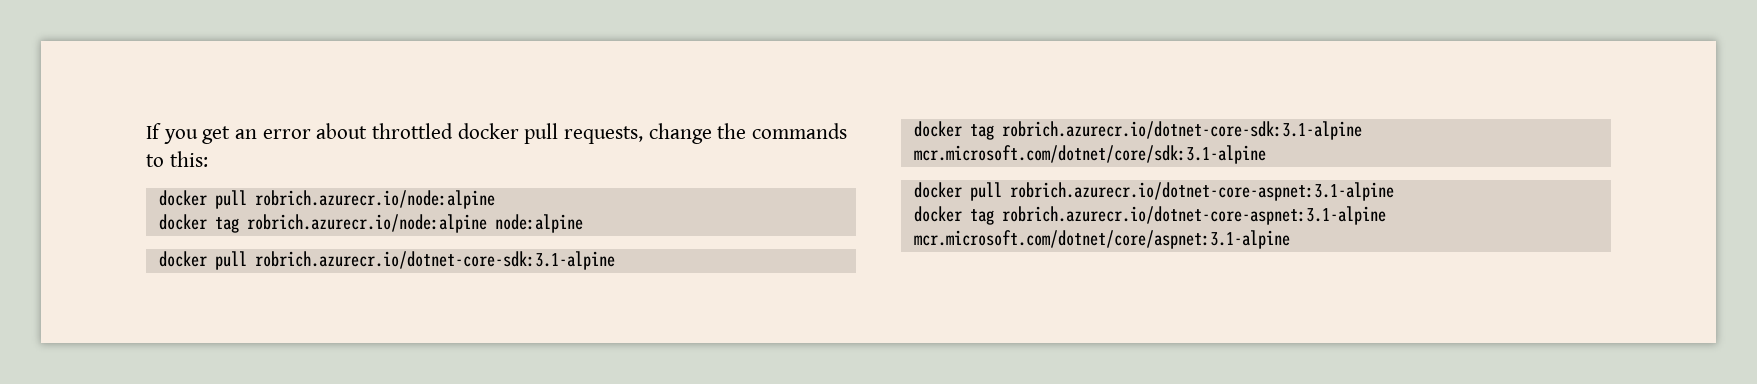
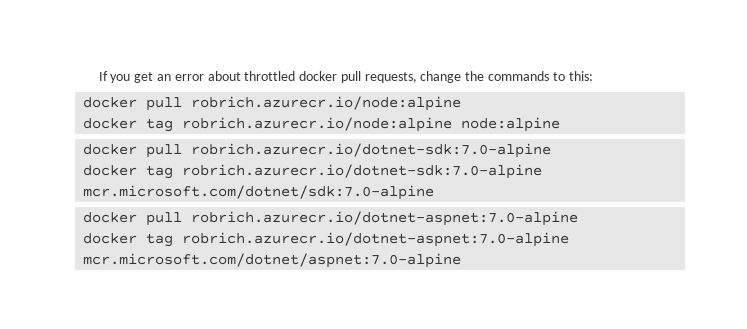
[254,251,615,270] [913,121,1362,140] [913,145,1266,164] [913,182,1394,201] [913,206,1386,225] [913,230,1290,249] robrich.azurecr.io/dotnet-core-sdk:3.1-alpine // docker tag robrich.azurecr.io/dotnet-core-sdk:3.1-alpine mcr.microsoft.com/dotnet/core/sdk:3.1-alpine // docker pull robrich.azurecr.io/dotnet-core-aspnet:3.1-alpine // docker tag robrich.azurecr.io/dotnet-core-aspnet:3.1-alpine mcr.microsoft.com/dotnet/core/aspnet:3.1-alpine -> [191,143,552,158] [83,164,543,179] [83,185,435,200] [83,211,579,226] [83,232,570,247] [83,253,462,268] robrich.azurecr.io/dotnet-sdk:7.0-alpine // docker tag robrich.azurecr.io/dotnet-sdk:7.0-alpine mcr.microsoft.com/dotnet/sdk:7.0-alpine // docker pull robrich.azurecr.io/dotnet-aspnet:7.0-alpine // docker tag robrich.azurecr.io/dotnet-aspnet:7.0-alpine mcr.microsoft.com/dotnet/aspnet:7.0-alpine

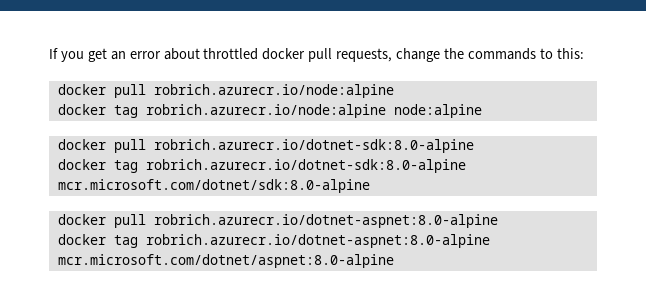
[191,143,552,158] [83,164,543,179] [83,185,435,200] [83,211,579,226] [83,232,570,247] [83,253,462,268] robrich.azurecr.io/dotnet-sdk:7.0-alpine // docker tag robrich.azurecr.io/dotnet-sdk:7.0-alpine mcr.microsoft.com/dotnet/sdk:7.0-alpine // docker pull robrich.azurecr.io/dotnet-aspnet:7.0-alpine // docker tag robrich.azurecr.io/dotnet-aspnet:7.0-alpine mcr.microsoft.com/dotnet/aspnet:7.0-alpine -> [153,139,474,153] [57,159,466,173] [57,179,370,193] [57,214,498,228] [57,234,490,248] [57,254,394,268] robrich.azurecr.io/dotnet-sdk:8.0-alpine // docker tag robrich.azurecr.io/dotnet-sdk:8.0-alpine mcr.microsoft.com/dotnet/sdk:8.0-alpine // docker pull robrich.azurecr.io/dotnet-aspnet:8.0-alpine // docker tag robrich.azurecr.io/dotnet-aspnet:8.0-alpine mcr.microsoft.com/dotnet/aspnet:8.0-alpine

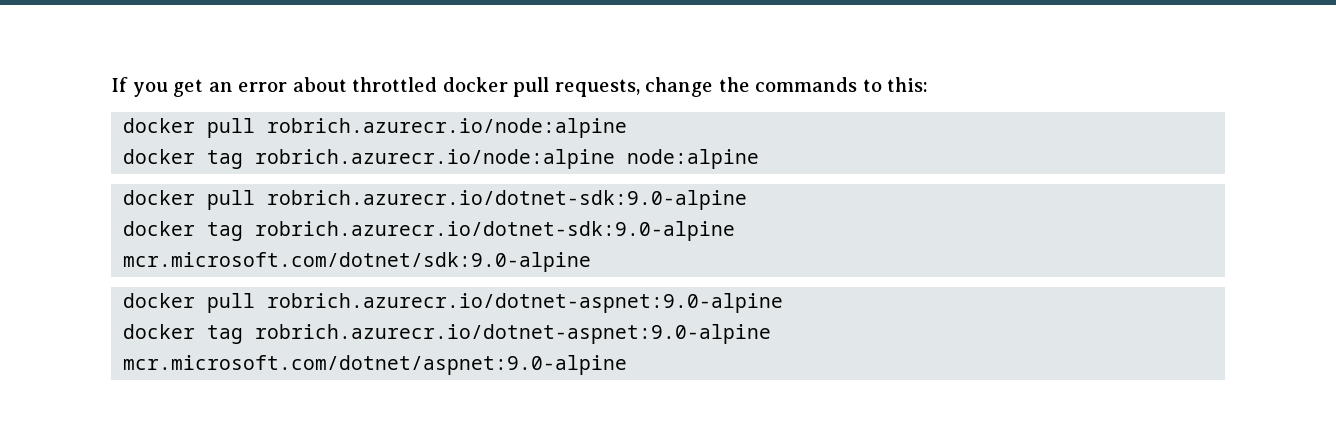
[153,139,474,153] [57,159,466,173] [57,179,370,193] [57,214,498,228] [57,234,490,248] [57,254,394,268] robrich.azurecr.io/dotnet-sdk:8.0-alpine // docker tag robrich.azurecr.io/dotnet-sdk:8.0-alpine mcr.microsoft.com/dotnet/sdk:8.0-alpine // docker pull robrich.azurecr.io/dotnet-aspnet:8.0-alpine // docker tag robrich.azurecr.io/dotnet-aspnet:8.0-alpine mcr.microsoft.com/dotnet/aspnet:8.0-alpine -> [267,190,748,210] [123,221,736,241] [123,252,592,272] [123,293,784,313] [123,324,772,344] [123,355,628,375] robrich.azurecr.io/dotnet-sdk:9.0-alpine // docker tag robrich.azurecr.io/dotnet-sdk:9.0-alpine mcr.microsoft.com/dotnet/sdk:9.0-alpine // docker pull robrich.azurecr.io/dotnet-aspnet:9.0-alpine // docker tag robrich.azurecr.io/dotnet-aspnet:9.0-alpine mcr.microsoft.com/dotnet/aspnet:9.0-alpine

